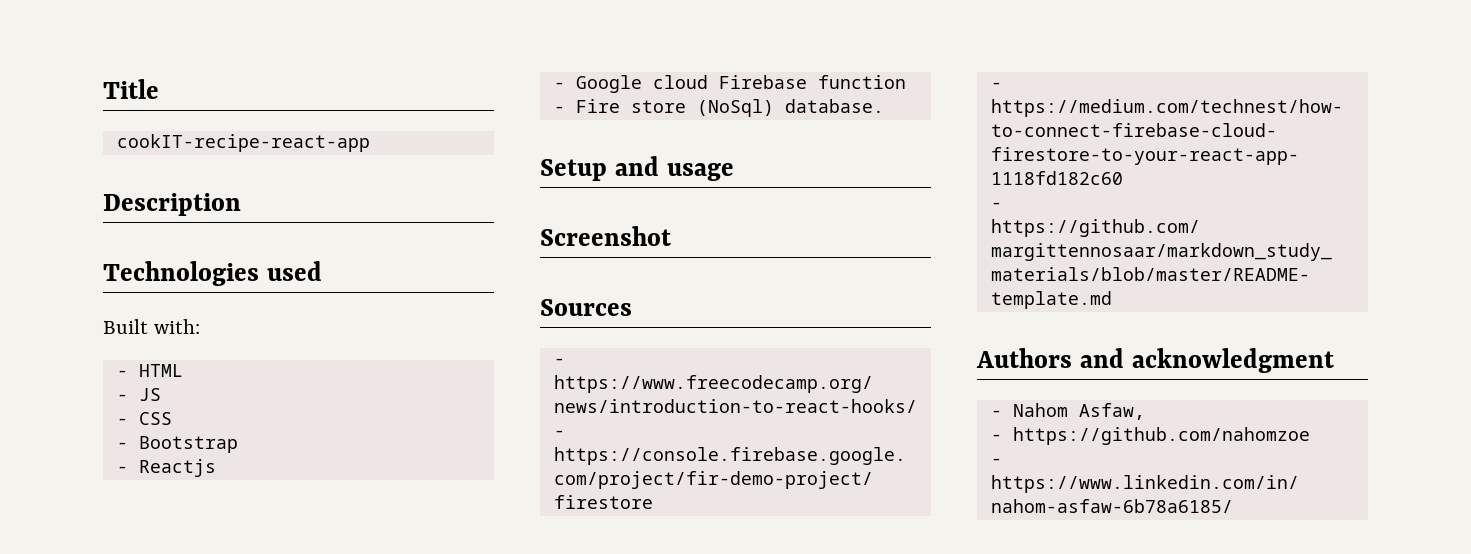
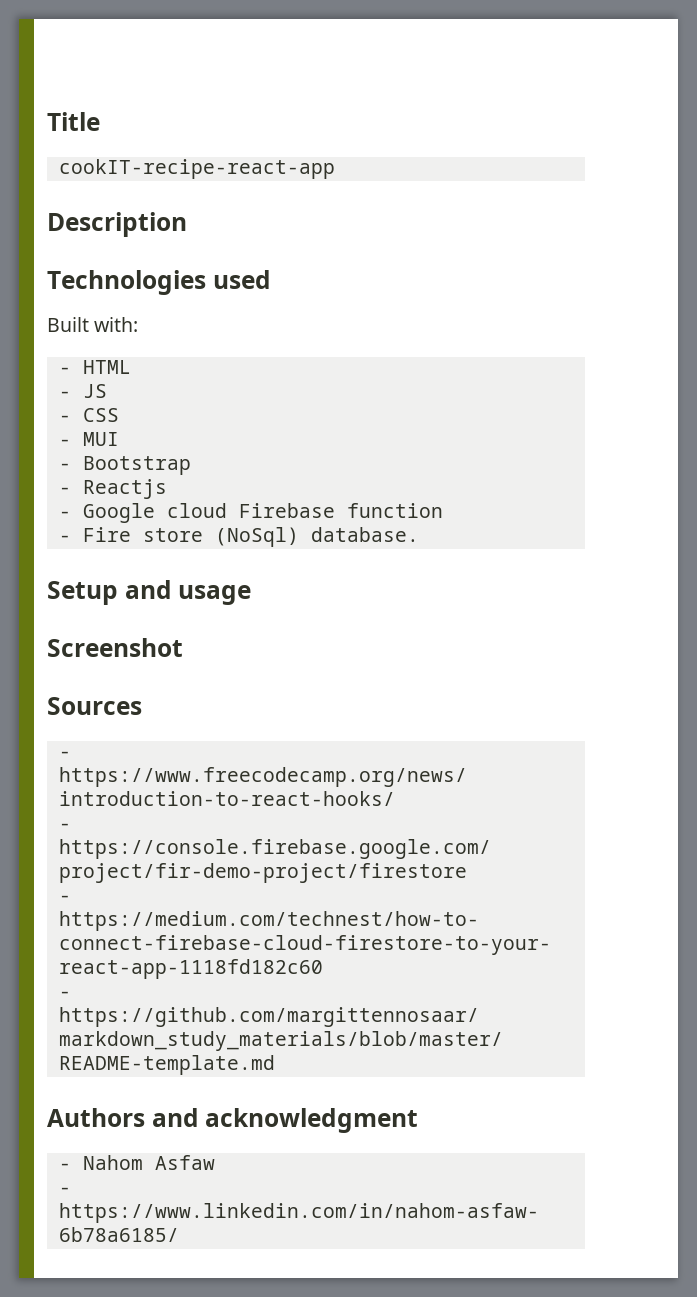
(172, 418) none -> [58,432,119,446] // - MUI
[1078,403,1145,420] [990,427,1310,445] Asfaw, // - https://github.com/nahomzoe -> [154,1155,215,1170] Asfaw

